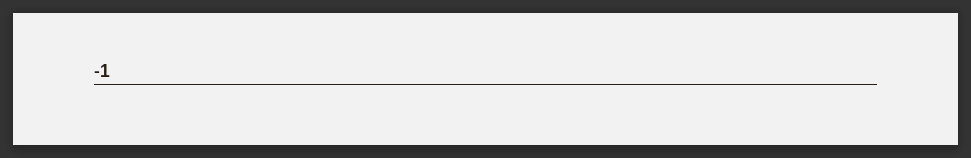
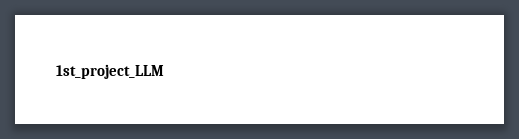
[94,64,110,77] -1 -> [56,64,164,79] 1st_project_LLM

